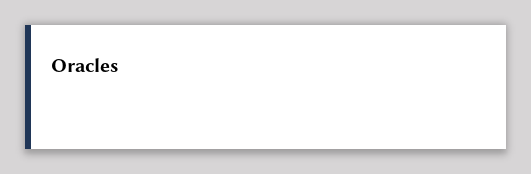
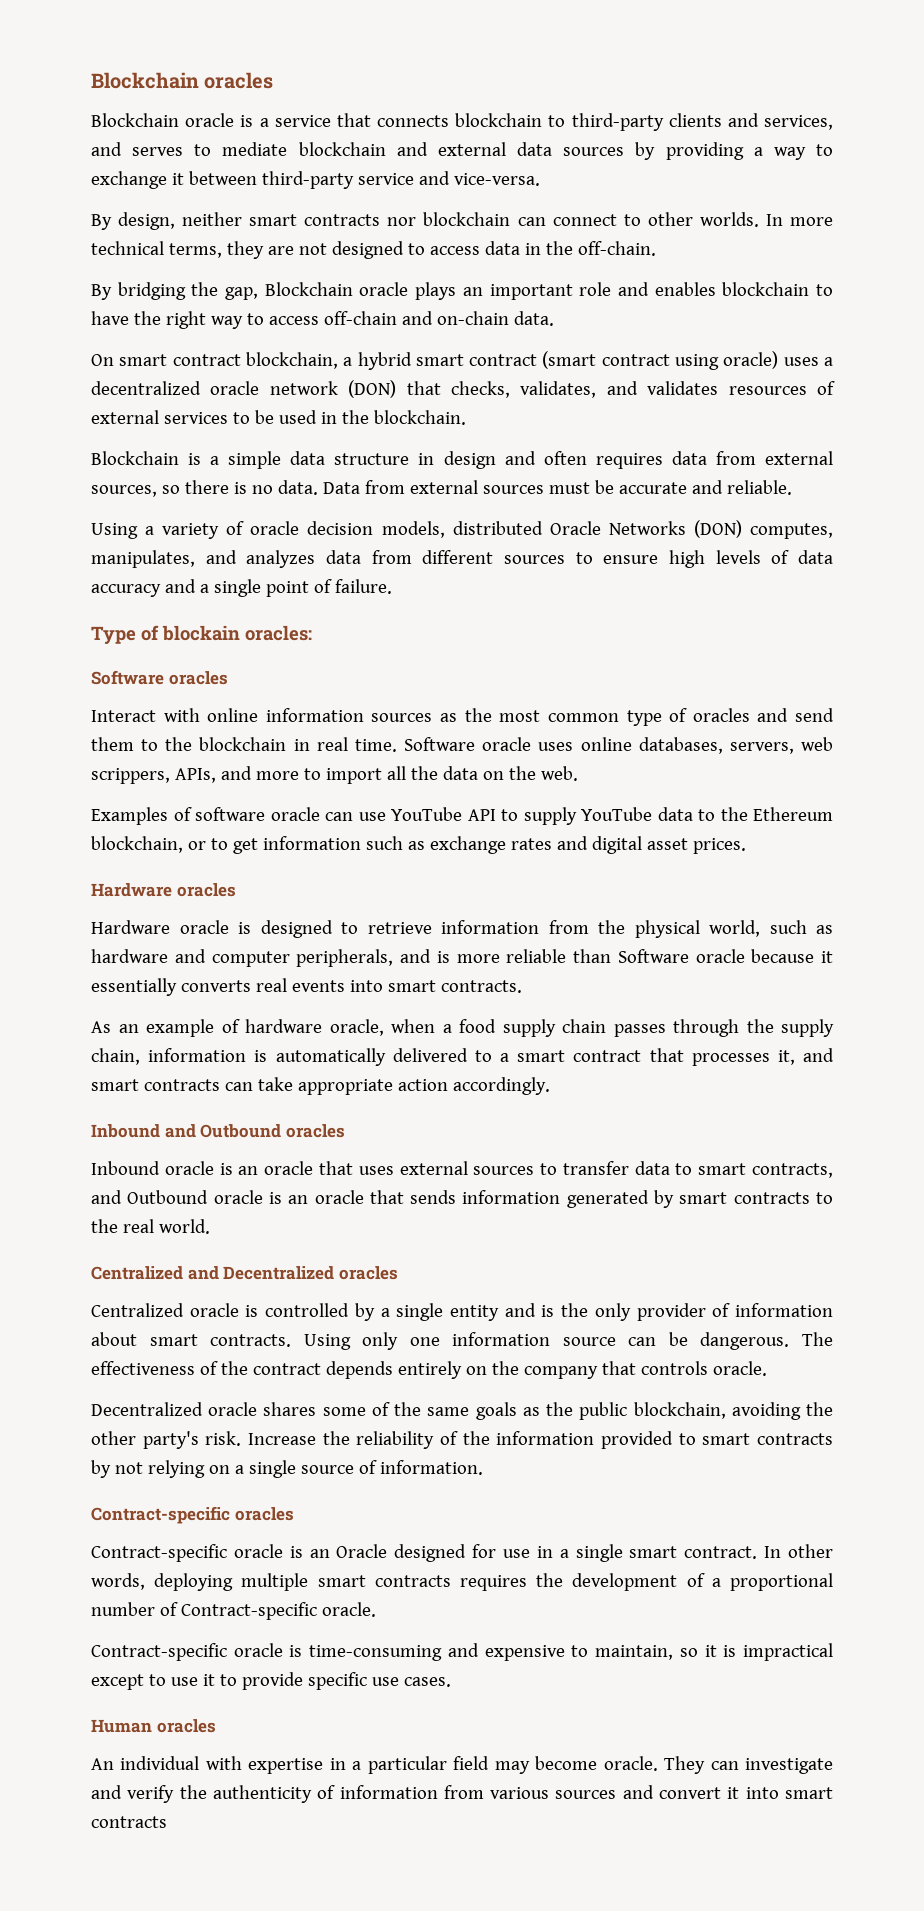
[51,58,118,72] Oracles -> [91,72,274,89] [91,113,833,131] [91,142,834,160] [91,171,540,189] [91,212,834,230] [91,241,656,259] [91,282,833,300] [91,311,554,329] [91,351,833,370] [91,380,835,398] [91,410,466,425] [91,451,834,469] [91,480,792,497] [91,520,833,539] [91,550,833,568] [91,579,392,597] [91,625,312,644] [91,670,228,685] [91,708,835,726] [91,737,833,754] [91,766,578,784] [91,807,833,825] [91,836,746,854] [91,883,236,897] [91,920,833,938] [91,949,833,967] [91,978,522,996] [91,1019,834,1037] [91,1048,834,1066] [91,1077,550,1095] [91,1124,345,1138] [91,1161,834,1178] [91,1190,833,1208] [91,1219,210,1234] [91,1266,398,1280] [91,1303,833,1321] [91,1332,833,1350] [91,1361,767,1379] [91,1402,834,1420] [91,1431,833,1449] [91,1460,483,1478] [91,1506,294,1524] [91,1544,834,1562] [91,1573,833,1591] [91,1602,376,1620] [91,1643,834,1661] [91,1672,451,1690] [91,1719,216,1733] [91,1756,833,1774] [91,1785,833,1803] [91,1816,167,1828] Blockchain oracles // Blockchain oracle is a service that connects blockchain to third-party clients and services, and serves to mediate blockchain and external data sources by providing a way to exchange it between third-party service and vice-versa. // By design, neither smart contracts nor blockchain can connect to other worlds. In more technical terms, they are not designed to access data in the off-chain. // By bridging the gap, Blockchain oracle plays an important role and enables blockchain to have the right way to access off-chain and on-chain data. // On smart contract blockchain, a hybrid smart contract (smart contract using oracle) uses a decentralized oracle network (DON) that checks, validates, and validates resources of external services to be used in the blockchain. // Blockchain is a simple data structure in design and often requires data from external sources, so there is no data. Data from external sources must be accurate and reliable. // Using a variety of oracle decision models, distributed Oracle Networks (DON) computes, manipulates, and analyzes data from different sources to ensure high levels of data accuracy and a single point of failure. // Type of blockain oracles: // Software oracles // Interact with online information sources as the most common type of oracles and send them to the blockchain in real time. Software oracle uses online databases, servers, web scrippers, APIs, and more to import all the data on the web. // Examples of software oracle can use YouTube API to supply YouTube data to the Ethereum blockchain, or to get information such as exchange rates and digital asset prices. // Hardware oracles // Hardware oracle is designed to retrieve information from the physical world, such as hardware and computer peripherals, and is more reliable than Software oracle because it essentially converts real events into smart contracts. // As an example of hardware oracle, when a food supply chain passes through the supply chain, information is automatically delivered to a smart contract that processes it, and smart contracts can take appropriate action accordingly. // Inbound and Outbound oracles // Inbound oracle is an oracle that uses external sources to transfer data to smart contracts, and Outbound oracle is an oracle that sends information generated by smart contracts to the real world. // Centralized and Decentralized oracles // Centralized oracle is controlled by a single entity and is the only provider of information about smart contracts. Using only one information source can be dangerous. The effectiveness of the contract depends entirely on the company that controls oracle. // Decentralized oracle shares some of the same goals as the public blockchain, avoiding the other party's risk. Increase the reliability of the information provided to smart contracts by not relying on a single source of information. // Contract-specific oracles // Contract-specific oracle is an Oracle designed for use in a single smart contract. In other words, deploying multiple smart contracts requires the development of a proportional number of Contract-specific oracle. // Contract-specific oracle is time-consuming and expensive to maintain, so it is impractical except to use it to provide specific use cases. // Human oracles // An individual with expertise in a particular field may become oracle. They can investigate and verify the authenticity of information from various sources and convert it into smart contracts

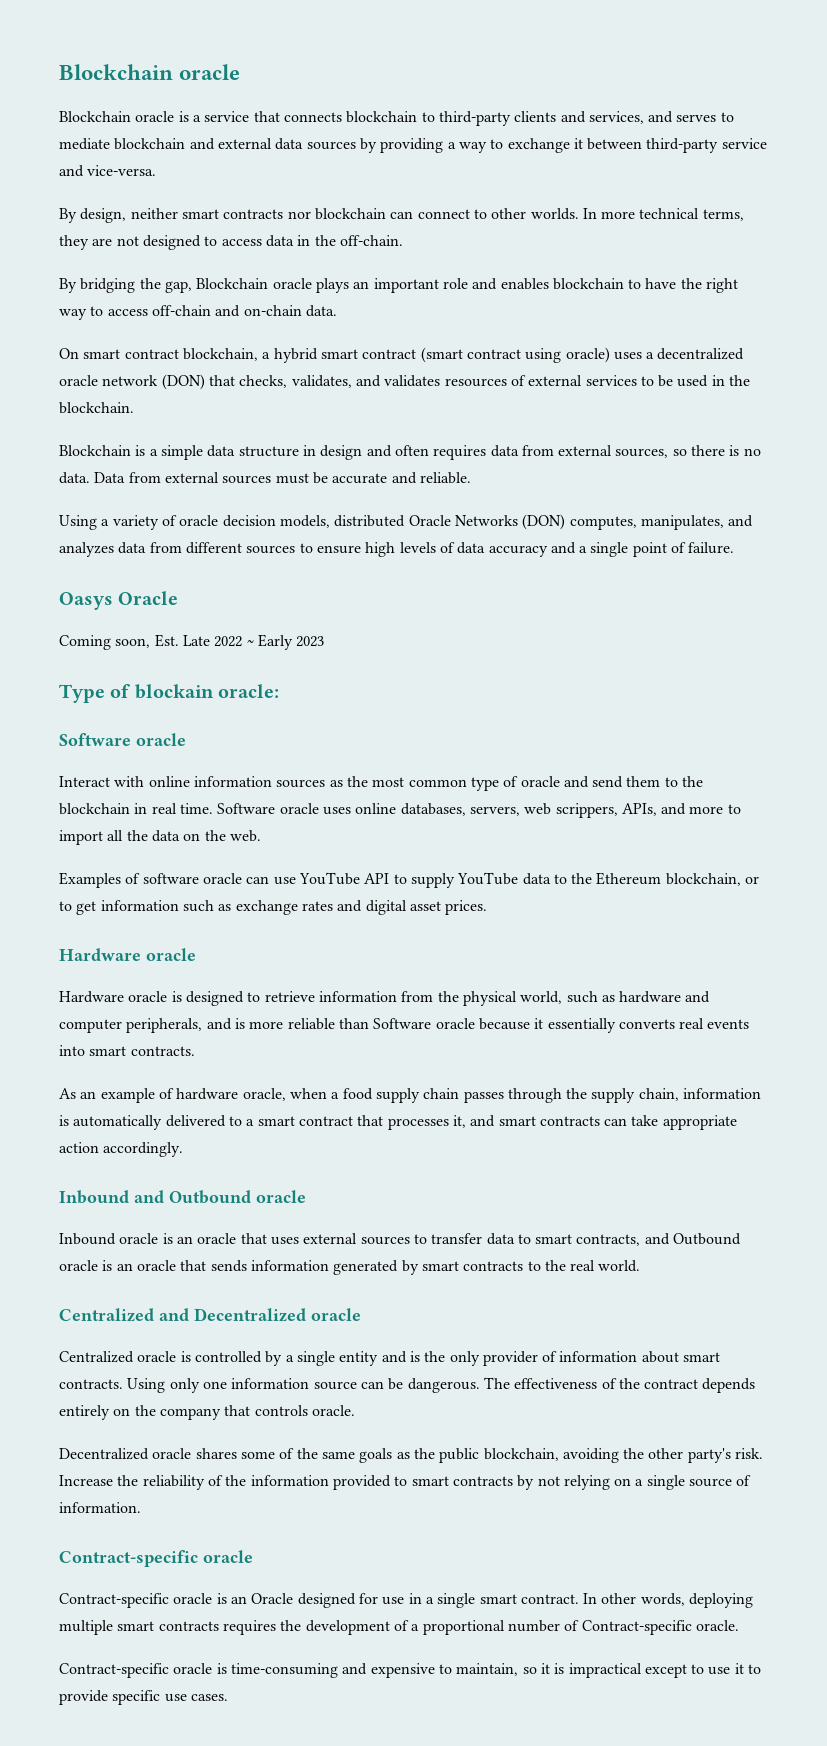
[91,72,274,89] Blockchain oracles -> [59,64,241,80] Blockchain oracle
(392, 586) none -> [59,591,179,610] [59,634,325,650] // Oasys Oracle // Coming soon, Est. Late 2022 ~ Early 2023
[245,625,312,641] [91,670,228,685] oracles: // Software oracles -> [218,684,280,698] [59,733,186,746] oracle: // Software oracle
[692,708,750,722] oracles -> [520,776,560,787] oracle
[176,883,236,897] oracles -> [146,948,196,961] oracle
[285,1124,345,1138] oracles -> [256,1190,306,1203] oracle
[338,1266,398,1280] oracles -> [311,1308,361,1321] oracle
[234,1507,294,1521] oracles -> [203,1550,253,1563] oracle
[91,1719,216,1733] [91,1756,833,1774] [91,1785,833,1803] [91,1816,167,1828] // Human oracles // An individual with expertise in a particular field may become oracle. They can investigate and verify the authenticity of information from various sources and convert it into smart contracts -> (228, 1697) none

